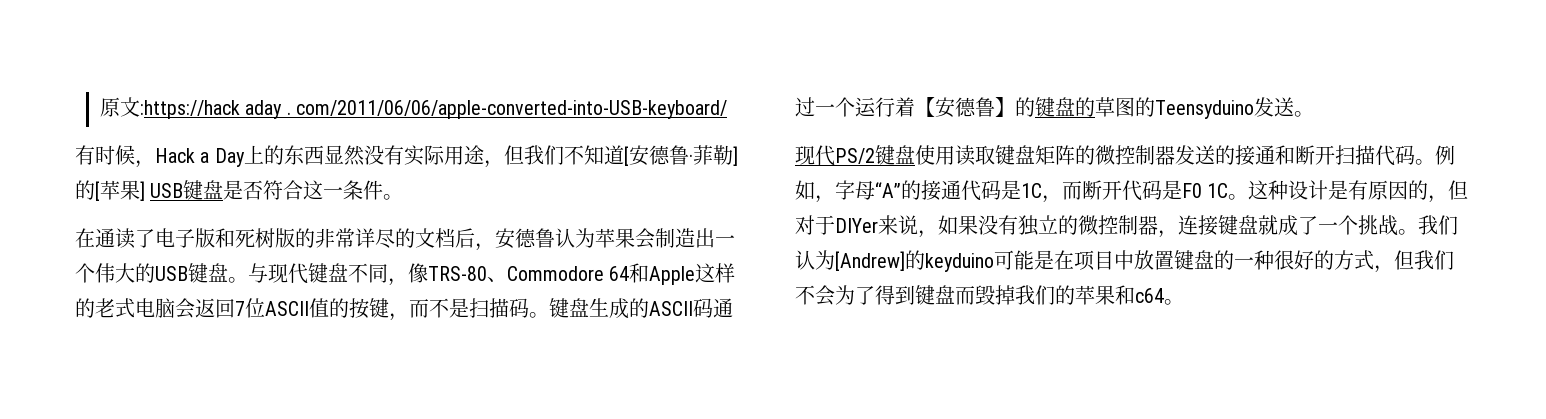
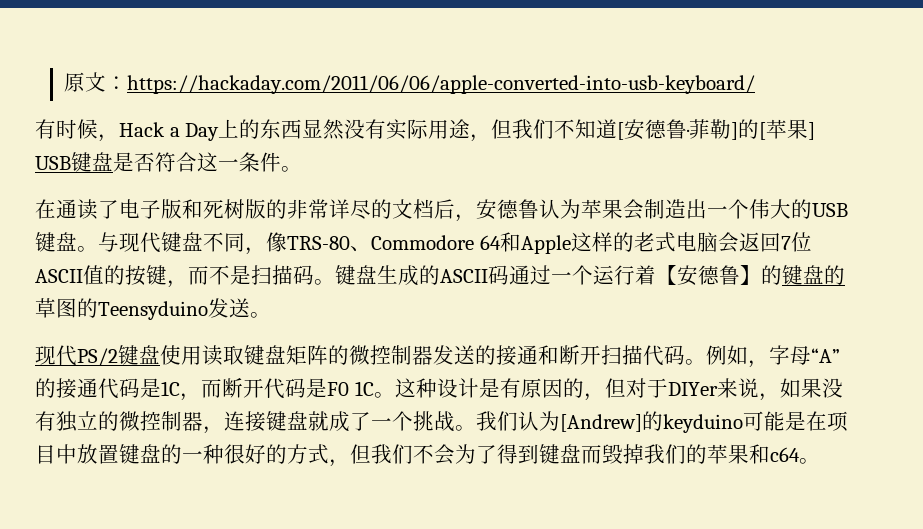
[139,100,727,119] :https://hack aday . com/2011/06/06/apple-converted-into-USB-keyboard/ -> [106,75,756,94] ：https://hackaday.com/2011/06/06/apple-converted-into-usb-keyboard/

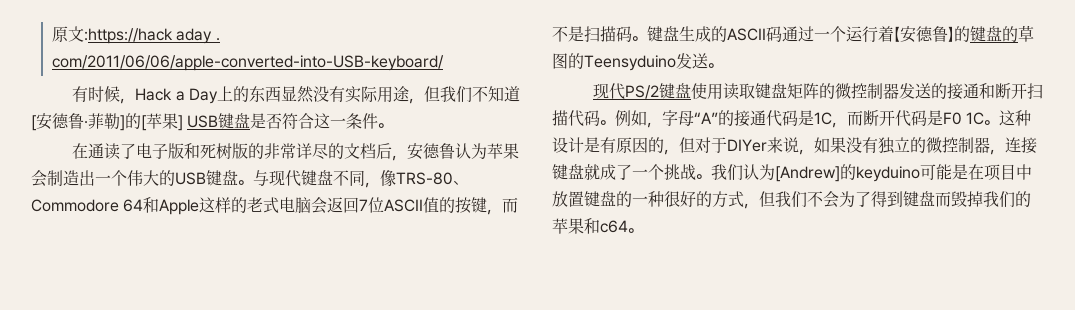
[106,75,756,94] ：https://hackaday.com/2011/06/06/apple-converted-into-usb-keyboard/ -> [84,28,220,44] [52,55,445,71] :https://hack aday . com/2011/06/06/apple-converted-into-USB-keyboard/

